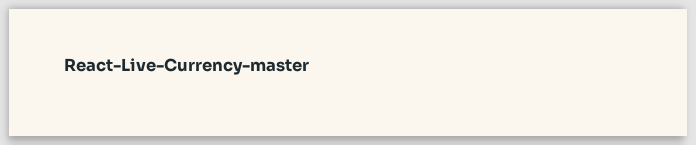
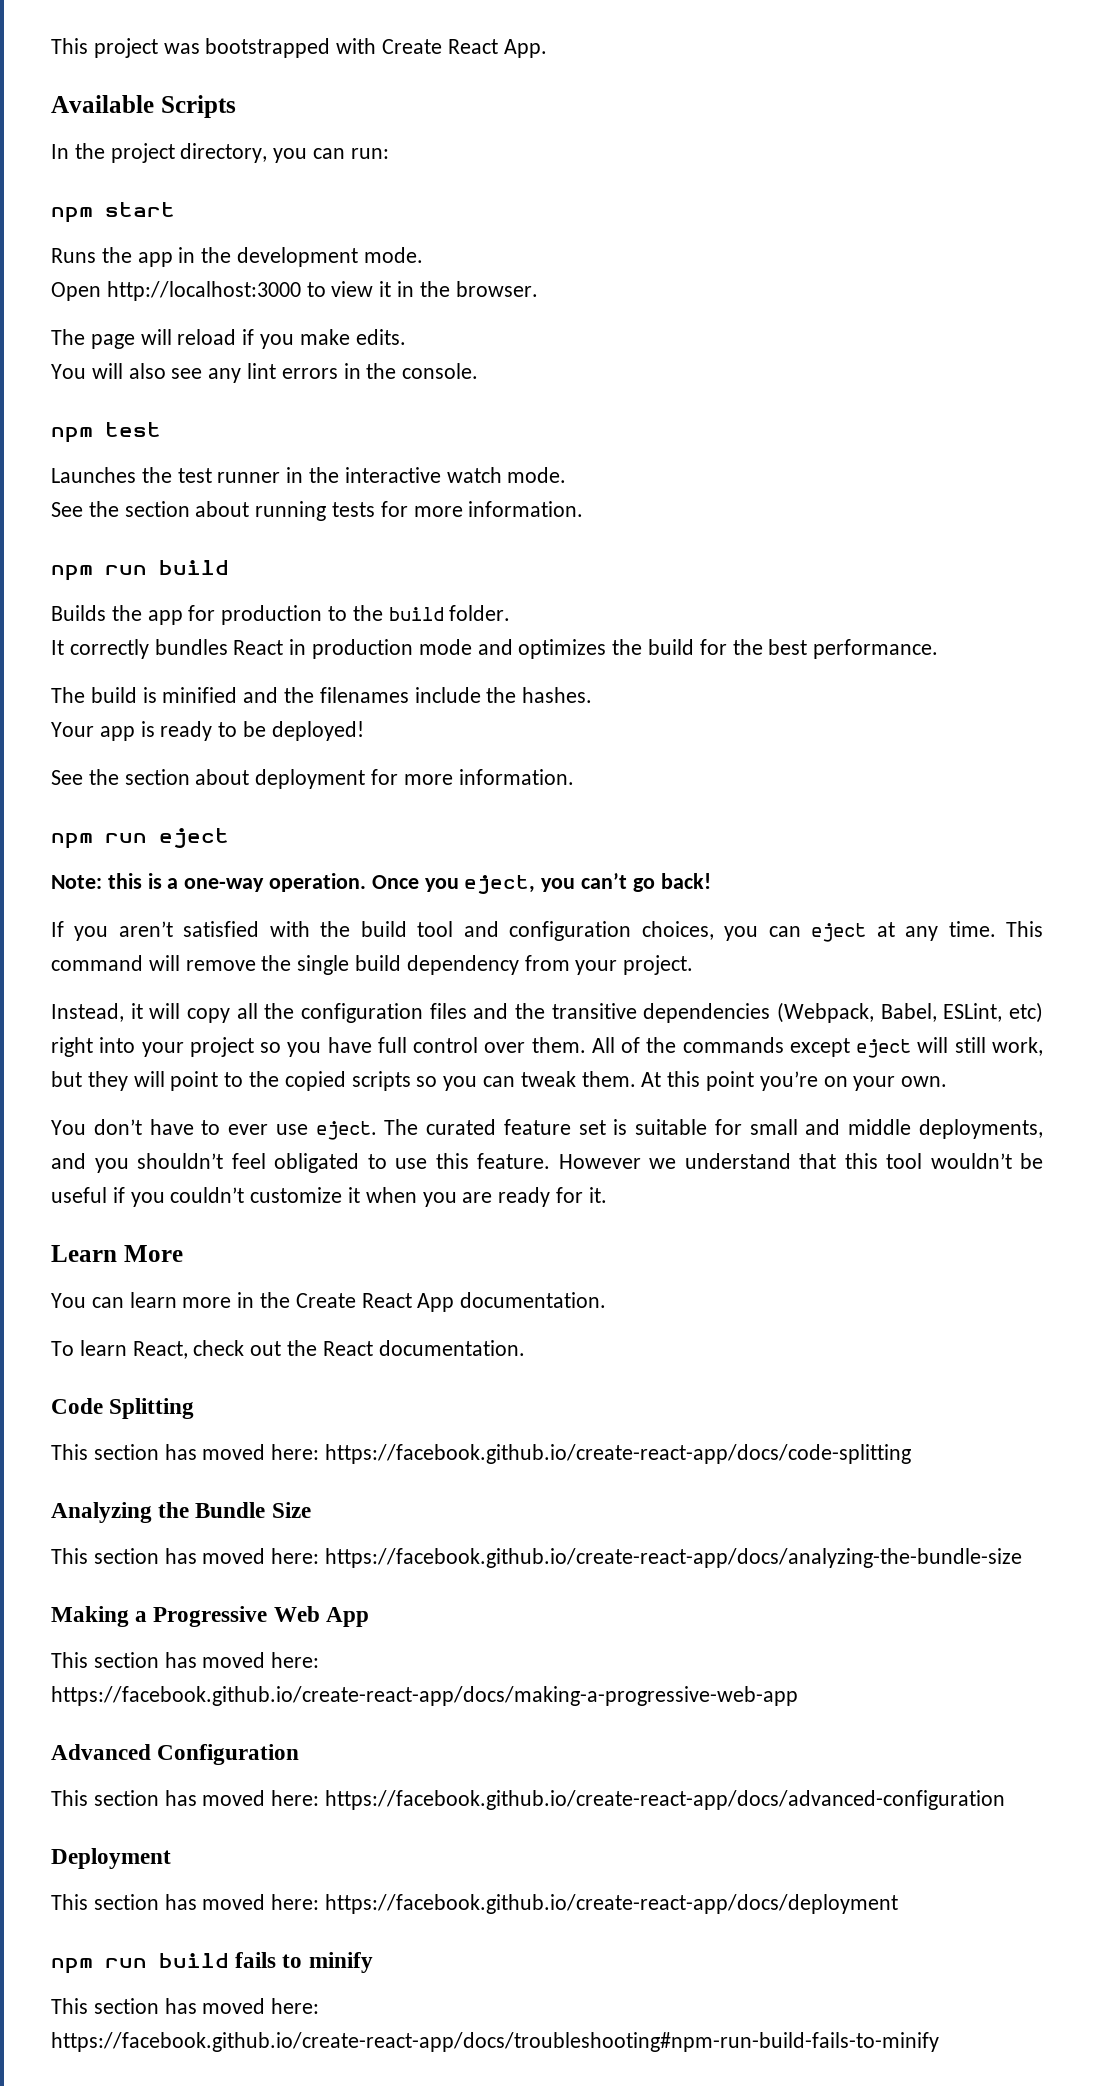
[64,58,309,75] React-Live-Currency-master -> [51,38,547,58] [51,95,236,118] [51,143,389,163] [51,202,175,223] [51,247,423,267] [51,281,538,301] [51,329,406,349] [51,363,479,383] [51,422,161,443] [51,467,567,483] [51,501,584,521] [51,560,229,581] [51,605,511,625] [51,639,939,659] [51,687,593,703] [51,721,364,741] [51,769,574,789] [51,828,229,849] [51,873,711,894] [51,921,1044,942] [51,955,694,975] [51,1002,1043,1023] [51,1037,1044,1058] [51,1071,948,1091] [51,1119,1043,1140] [51,1153,1043,1173] [51,1187,607,1207] [51,1245,183,1262] [51,1292,607,1312] [51,1340,525,1359] [51,1398,195,1419] [51,1444,912,1464] [51,1502,311,1523] [51,1548,1023,1568] [51,1606,369,1627] [51,1652,320,1668] [51,1686,798,1706] [51,1744,300,1765] [51,1790,1006,1810] [51,1848,171,1869] [51,1894,899,1914] [51,1952,373,1974] [51,1998,320,2014] [51,2032,939,2052] This project was bootstrapped with Create React App. // Available Scripts // In the project directory, you can run: // npm start // Runs the app in the development mode. // Open http://localhost:3000 to view it in the browser. // The page will reload if you make edits. // You will also see any lint errors in the console. // npm test // Launches the test runner in the interactive watch mode. // See the section about running tests for more information. // npm run build // Builds the app for production to the build folder. // It correctly bundles React in production mode and optimizes the build for the best performance. // The build is minified and the filenames include the hashes. // Your app is ready to be deployed! // See the section about deployment for more information. // npm run eject // Note: this is a one-way operation. Once you eject, you can’t go back! // If you aren’t satisfied with the build tool and configuration choices, you can eject at any time. This command will remove the single build dependency from your project. // Instead, it will copy all the configuration files and the transitive dependencies (Webpack, Babel, ESLint, etc) right into your project so you have full control over them. All of the commands except eject will still work, but they will point to the copied scripts so you can tweak them. At this point you’re on your own. // You don’t have to ever use eject. The curated feature set is suitable for small and middle deployments, and you shouldn’t feel obligated to use this feature. However we understand that this tool wouldn’t be useful if you couldn’t customize it when you are ready for it. // Learn More // You can learn more in the Create React App documentation. // To learn React, check out the React documentation. // Code Splitting // This section has moved here: https://facebook.github.io/create-react-app/docs/code-splitting // Analyzing the Bundle Size // This section has moved here: https://facebook.github.io/create-react-app/docs/analyzing-the-bundle-size // Making a Progressive Web App // This section has moved here: https://facebook.github.io/create-react-app/docs/making-a-progressive-web-app // Advanced Configuration // This section has moved here: https://facebook.github.io/create-react-app/docs/advanced-configuration // Deployment // This section has moved here: https://facebook.github.io/create-react-app/docs/deployment // npm run build fails to minify // This section has moved here: https://facebook.github.io/create-react-app/docs/troubleshooting#npm-run-build-fails-to-minify

